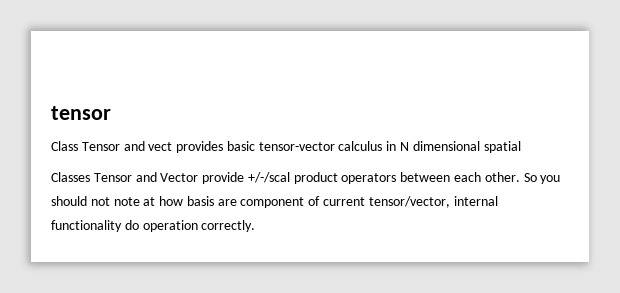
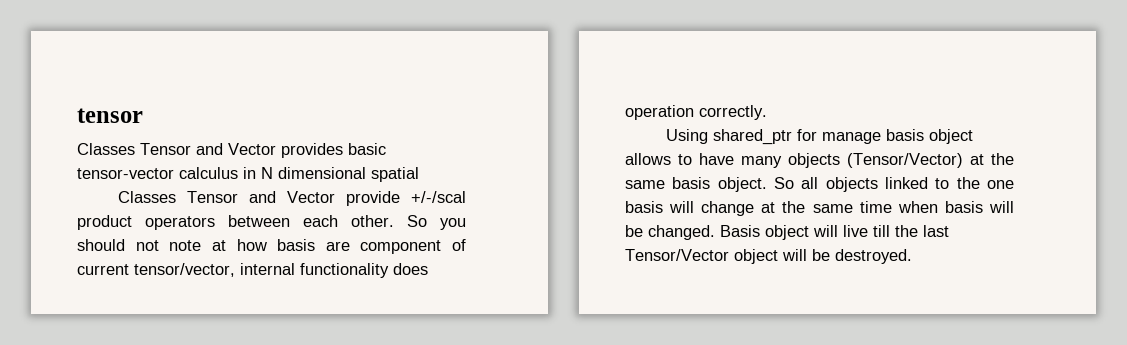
[51,141,173,151] Class Tensor and vect -> [77,143,276,155] Classes Tensor and Vector
[124,220,139,230] do -> [393,263,428,275] does
(256, 226) none -> [665,129,973,145] [625,153,1014,168] [625,177,1014,192] [625,201,1014,216] [625,225,949,240] [625,249,912,264] // Using shared_ptr for manage basis object allows to have many objects (Tensor/Vector) at the same basis object. So all objects linked to the one basis will change at the same time when basis will be changed. Basis object will live till the last Tensor/Vector object will be destroyed.

